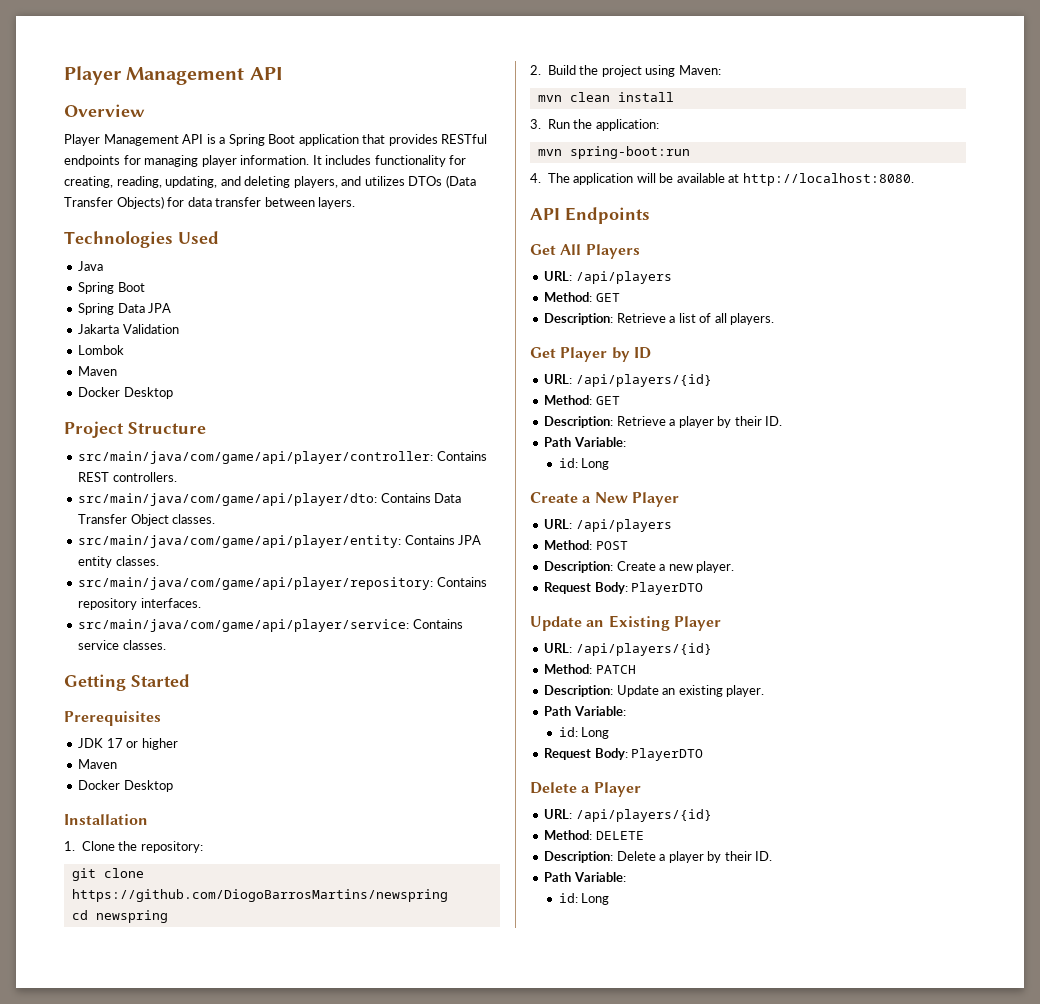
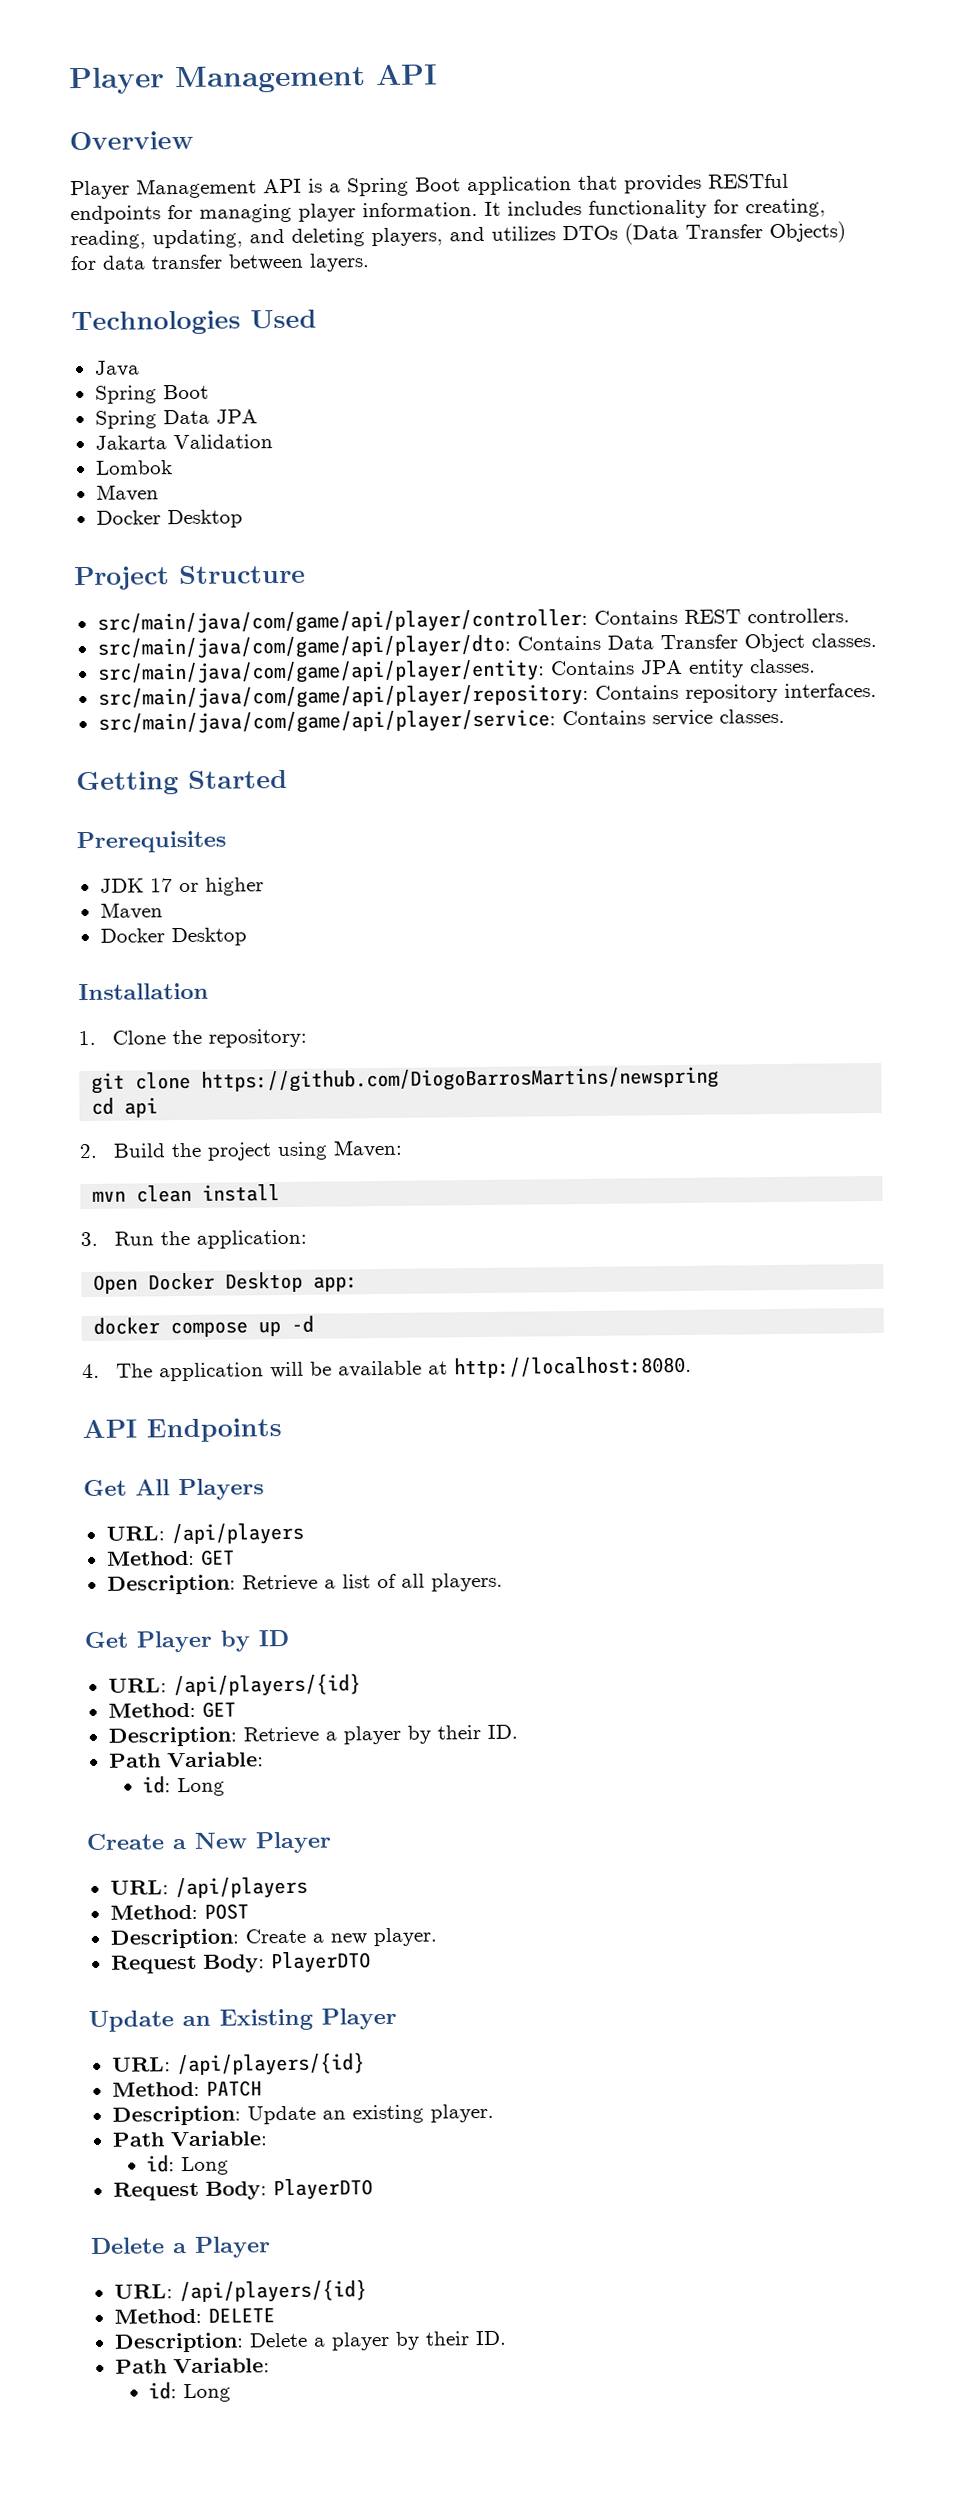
[95,910,168,923] newspring -> [124,1097,159,1118] api
[537,146,690,159] mvn spring-boot:run -> [93,1271,359,1294] [93,1315,315,1338] Open Docker Desktop app: // docker compose up -d

